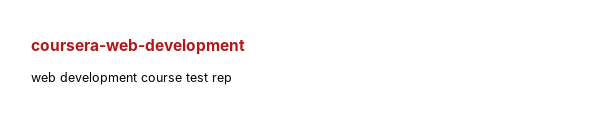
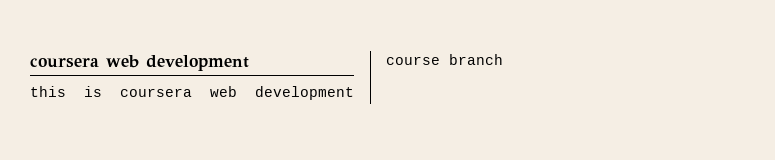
[31,39,245,55] coursera-web-development // -> [30,55,249,71] [30,86,192,97] coursera web development // this is coursera
[186,73,232,85] test rep -> [449,54,503,65] branch

